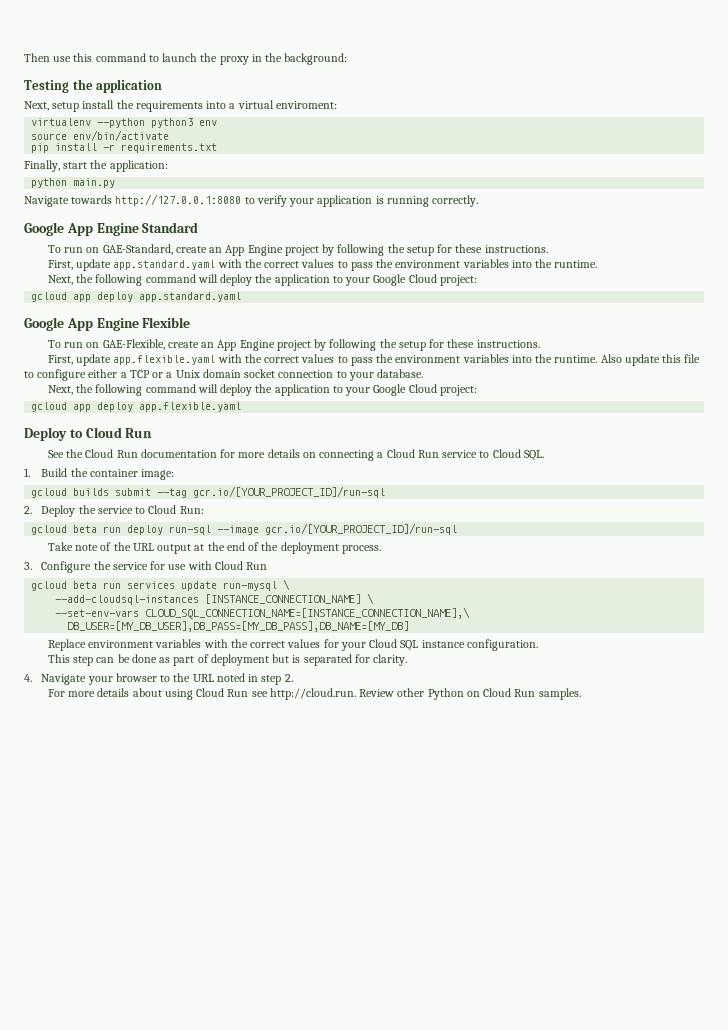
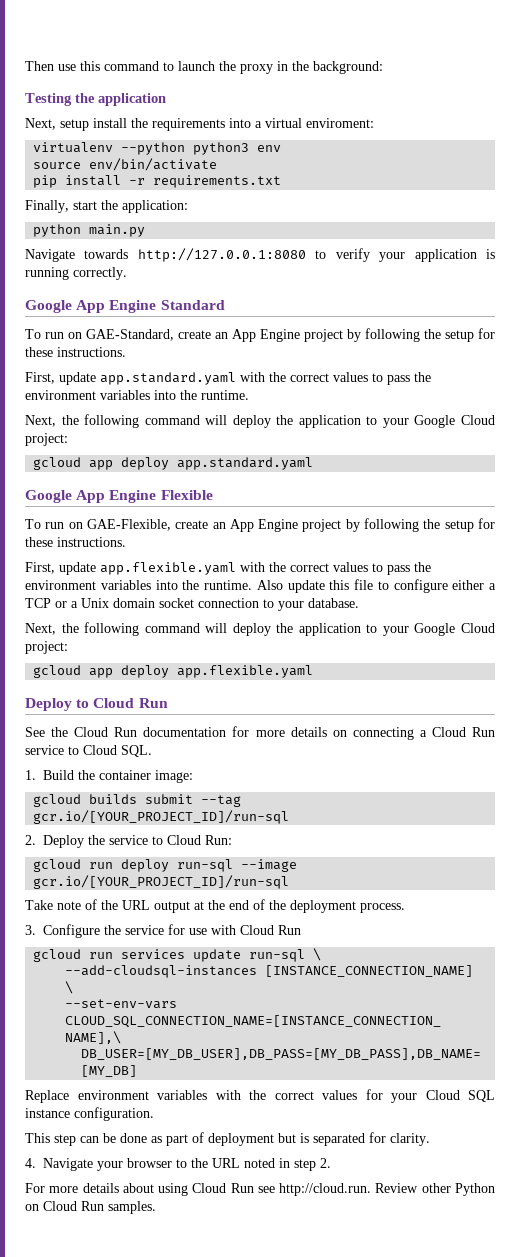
[73,525,98,533] beta -> (82, 865) none
[73,581,98,589] beta -> (82, 955) none
[223,581,278,591] run-mysql -> [249,949,306,962] run-sql

